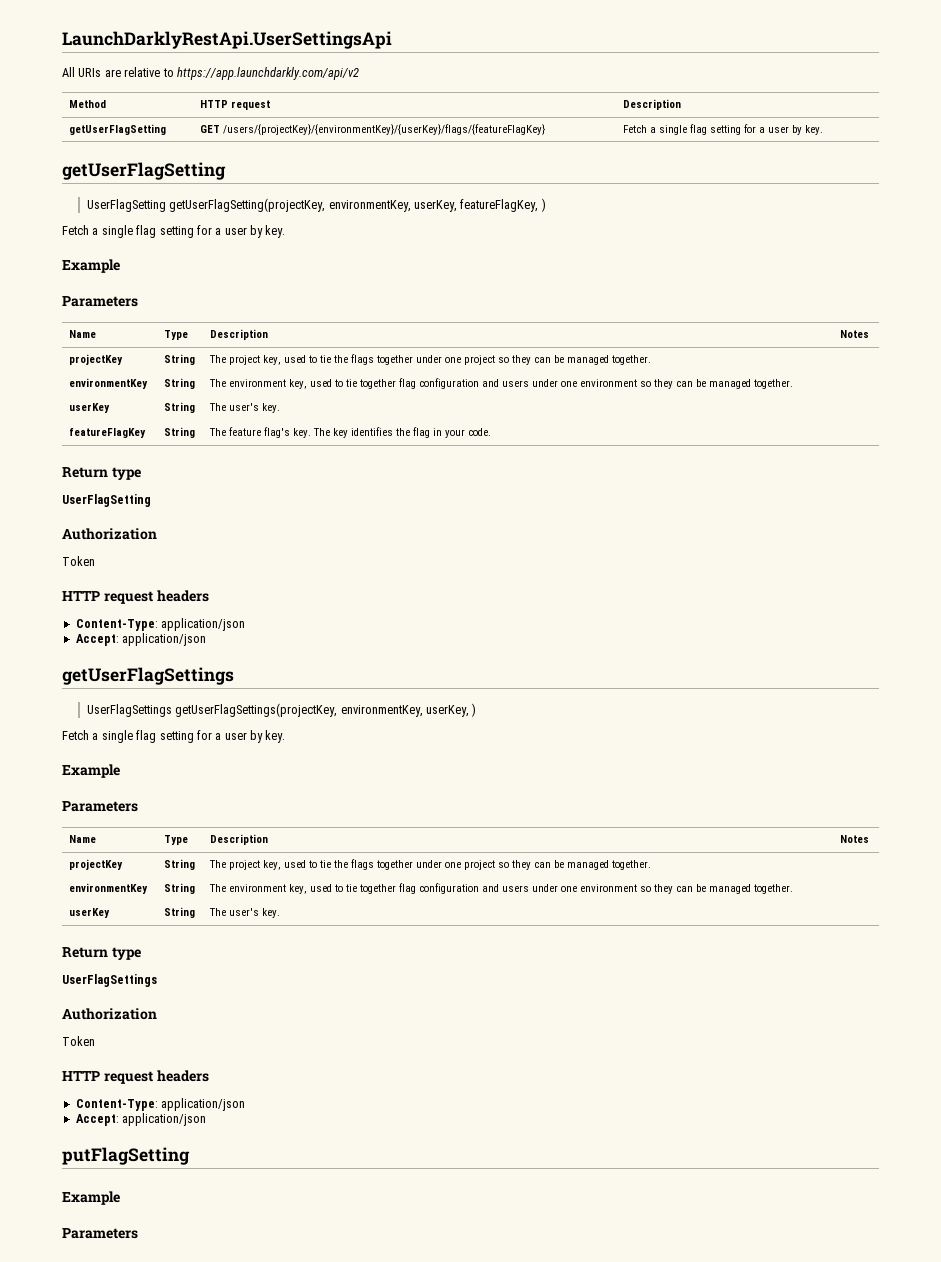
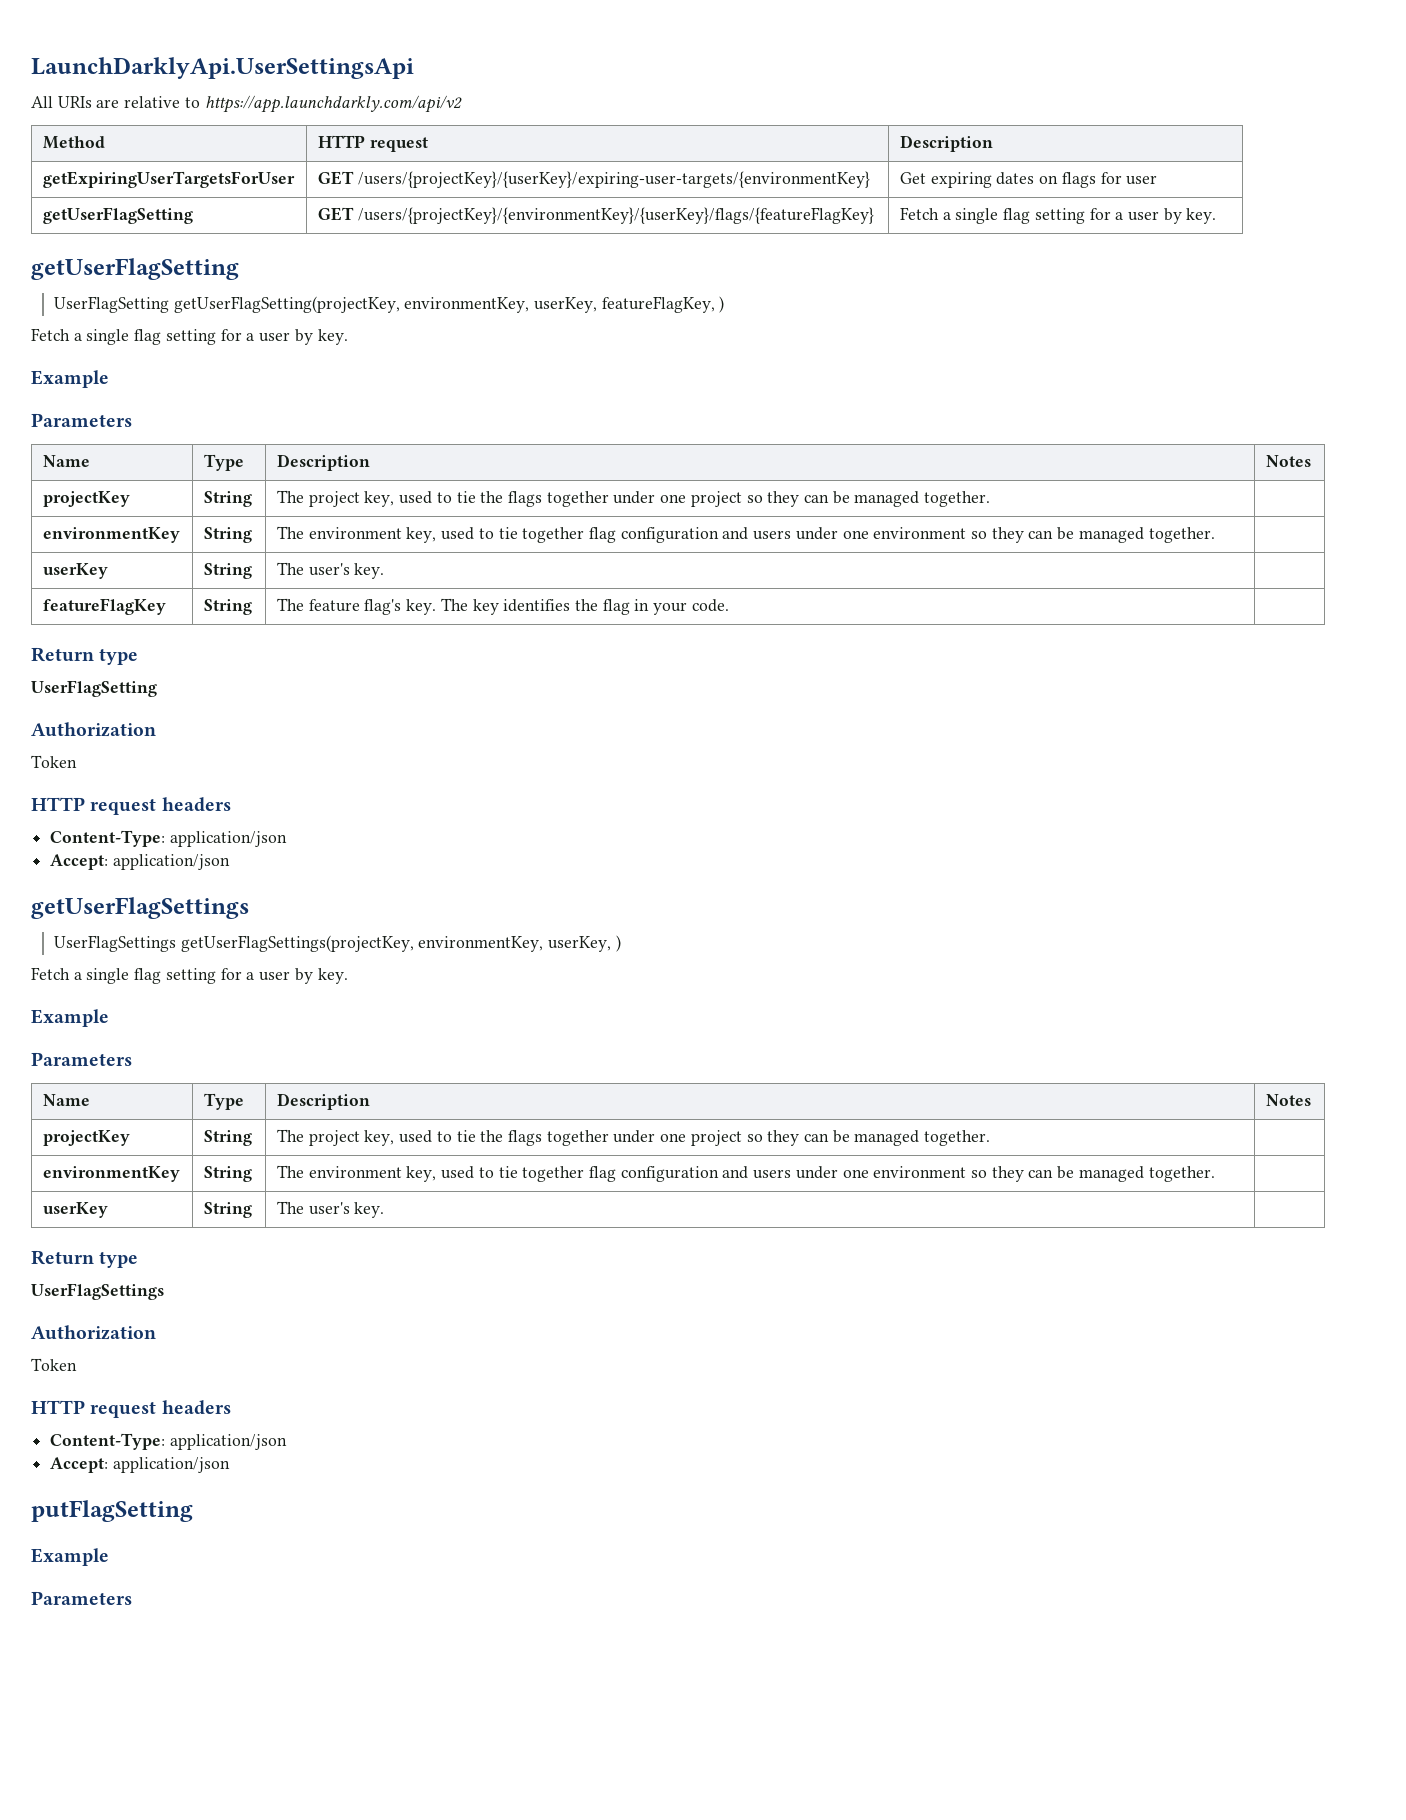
[62,31,392,49] LaunchDarklyRestApi.UserSettingsApi -> [31,57,414,79] LaunchDarklyApi.UserSettingsApi
(681, 104) none -> [42,171,295,188] [317,171,870,188] [899,172,1158,188] // getExpiringUserTargetsForUser | GET /users/{projectKey}/{userKey}/expiring-user-targets/{environmentKey} | Get expiring dates on flags for user

